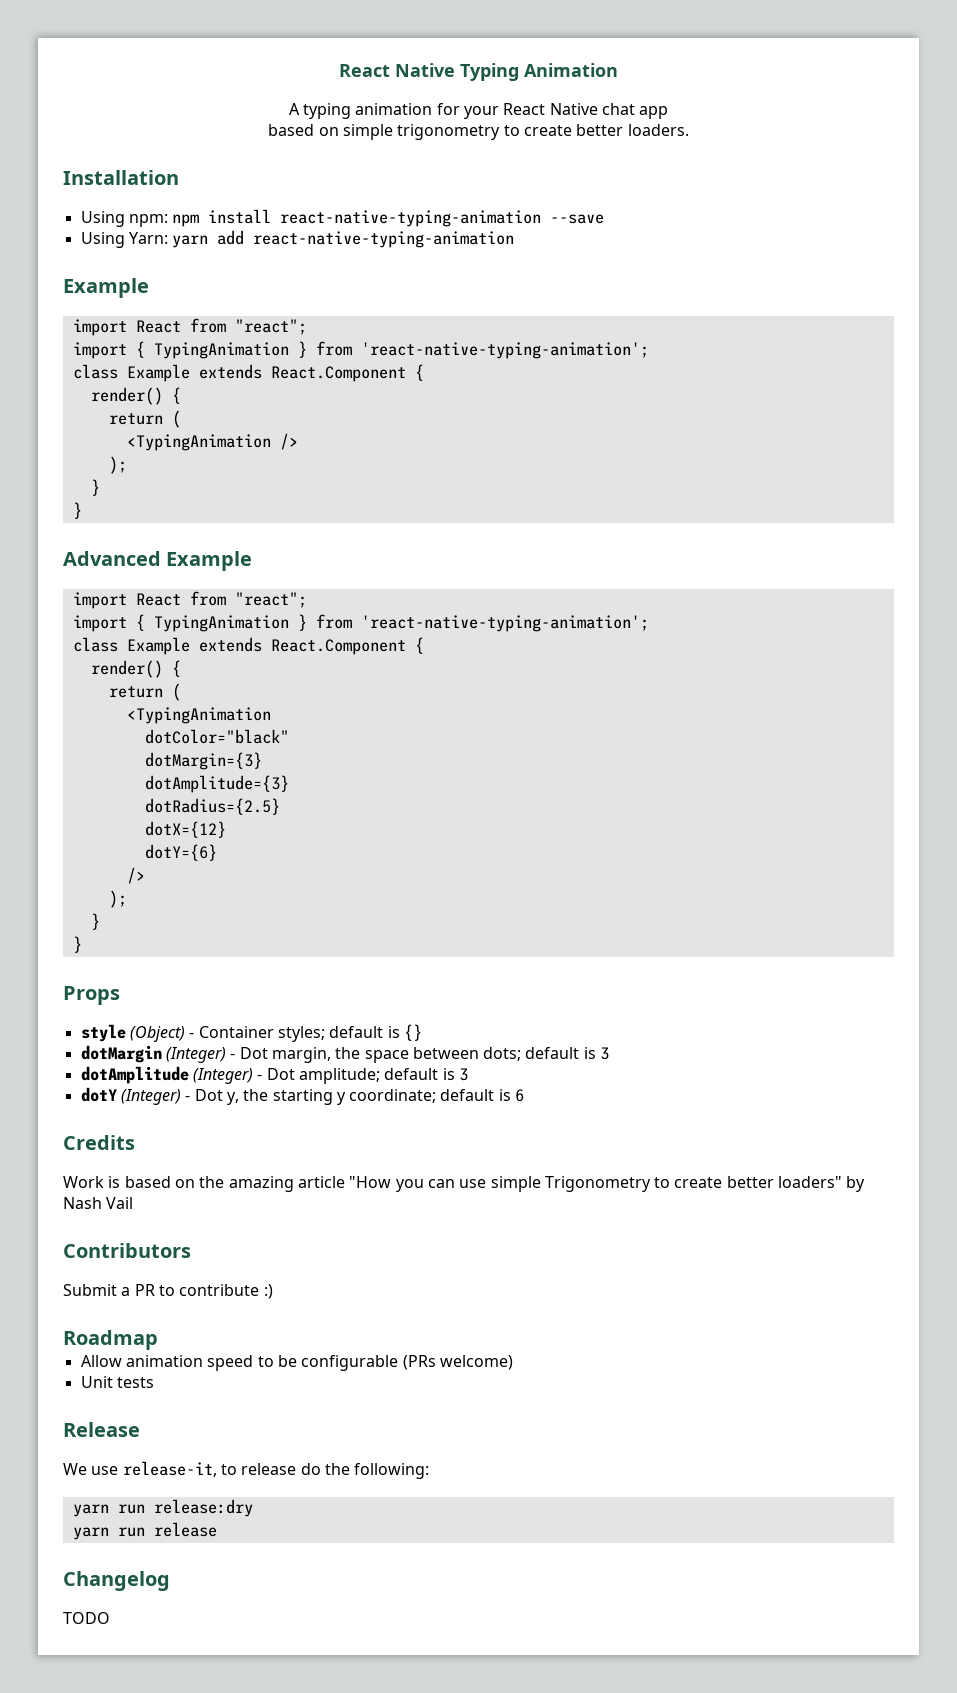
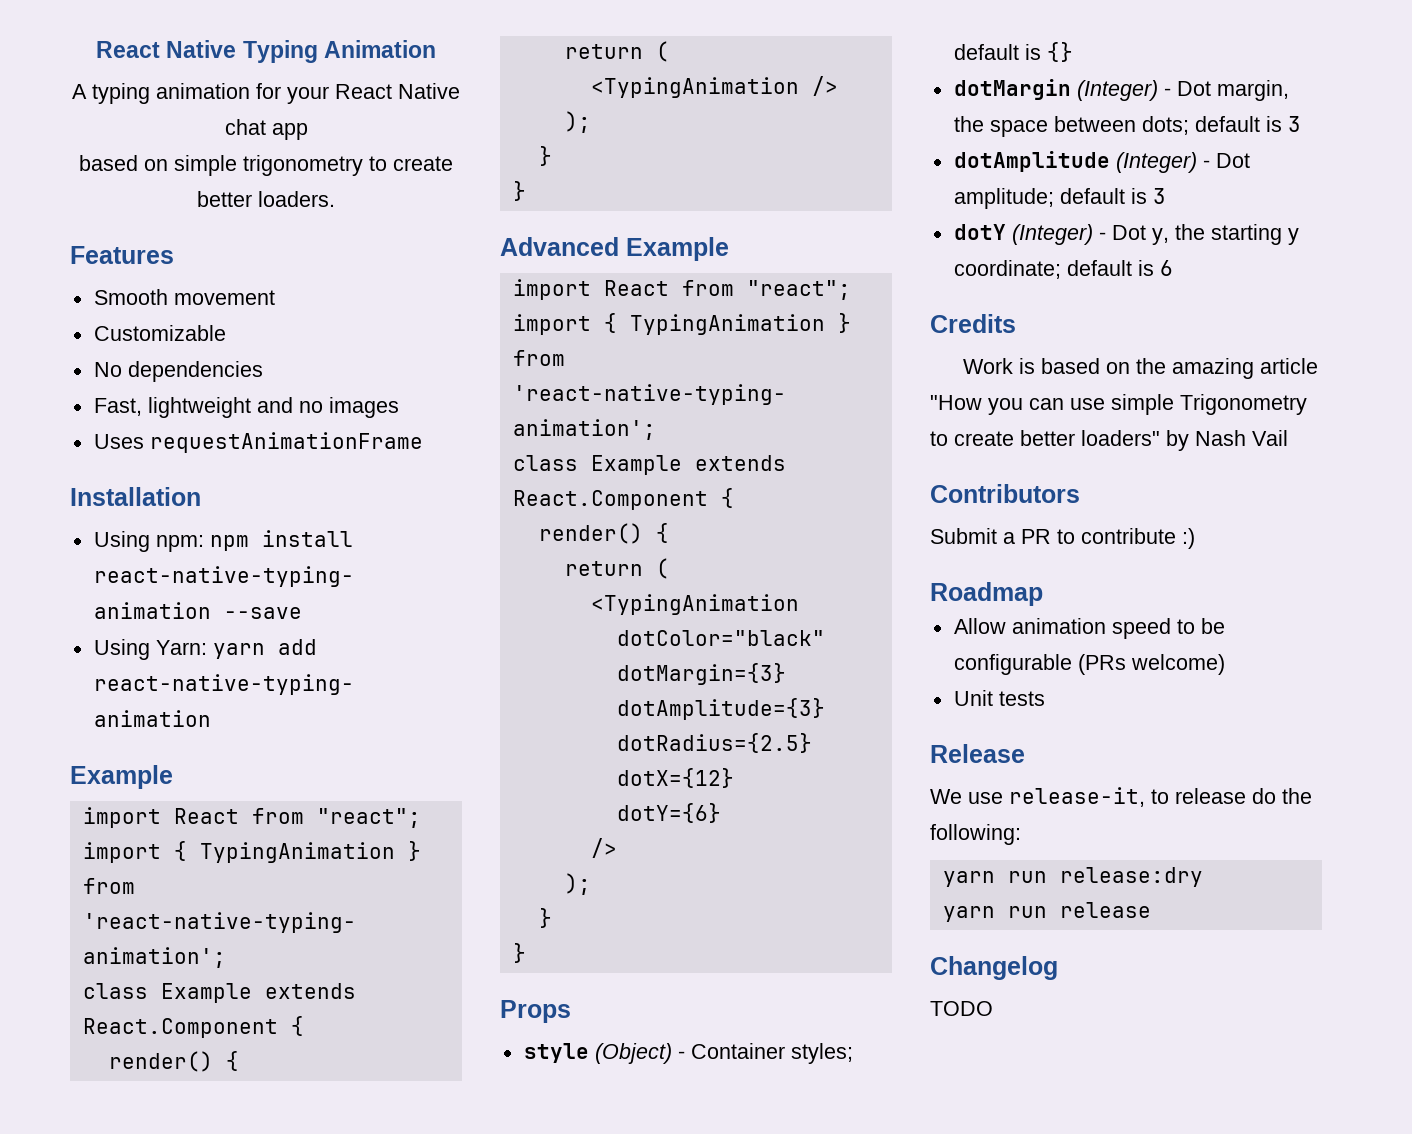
(689, 130) none -> [70,246,174,264] [93,289,275,305] [93,325,226,341] [93,361,263,382] [93,397,399,418] [93,432,423,453] // Features // Smooth movement // Customizable // No dependencies // Fast, lightweight and no images // Uses requestAnimationFrame

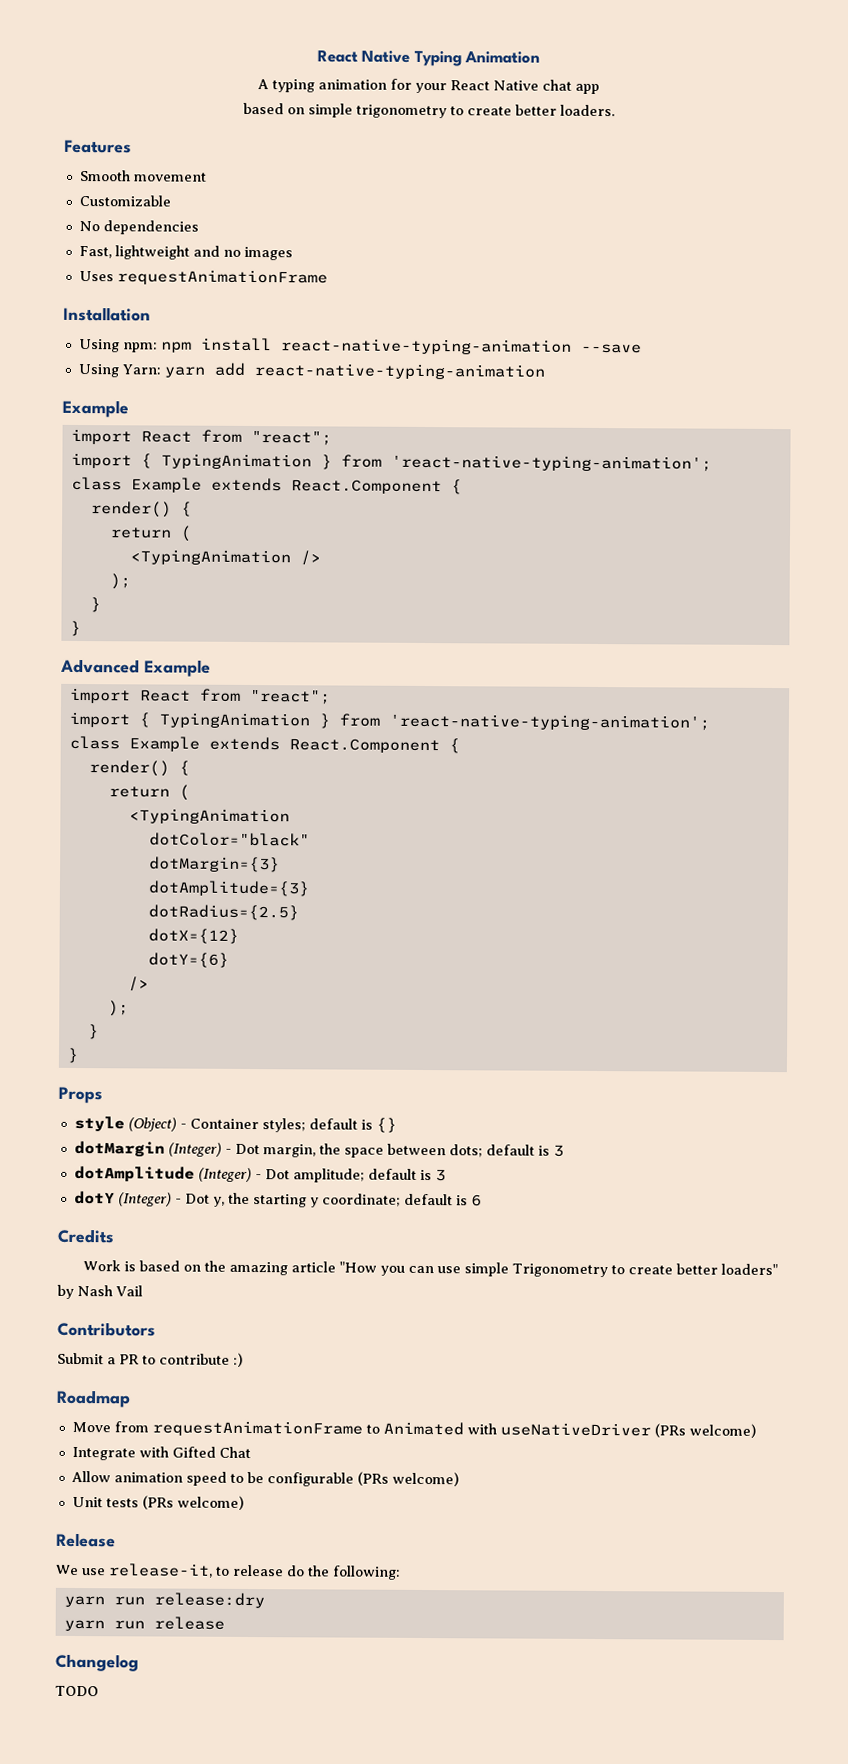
(1043, 594) none -> [71,1420,756,1438] [71,1446,251,1461] // Move from requestAnimationFrame to Animated with useNativeDriver (PRs welcome) // Integrate with Gifted Chat
(1045, 698) none -> [141,1495,244,1510] (PRs welcome)

